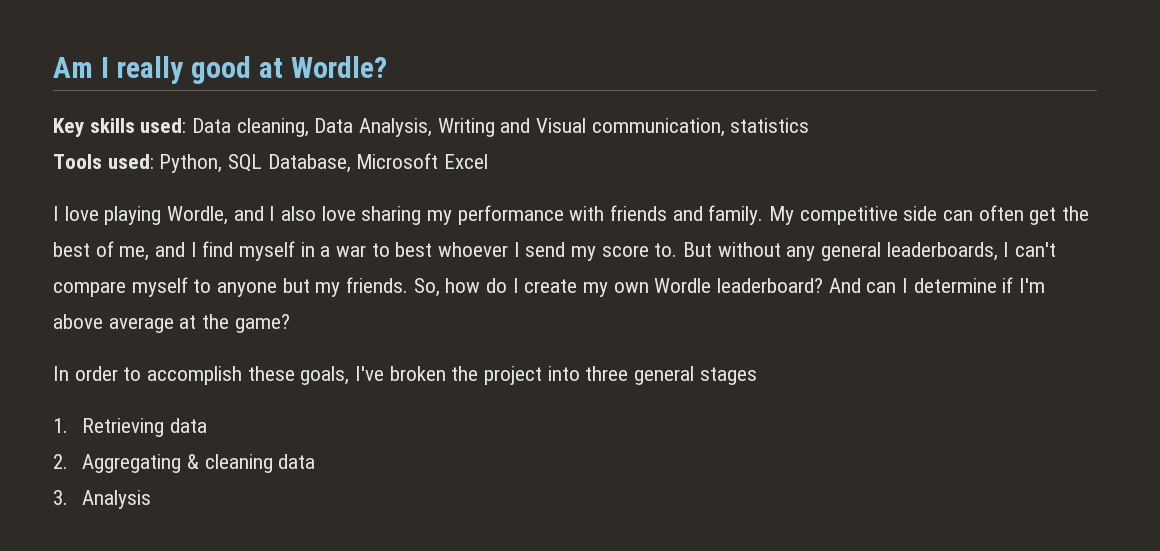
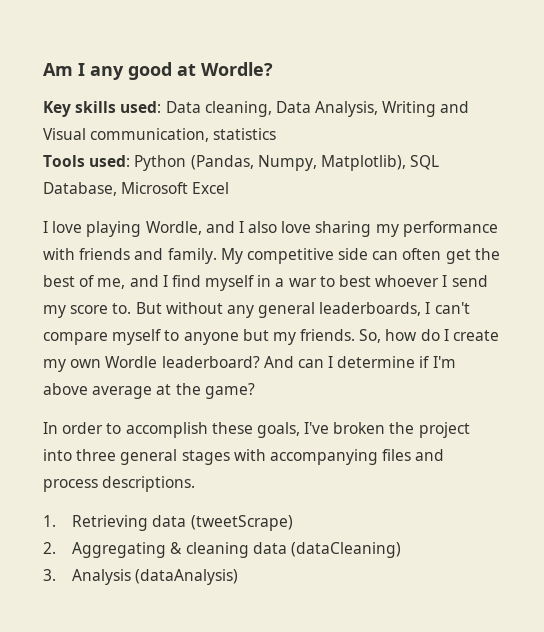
[116,56,184,84] really -> [90,66,124,80] any
[159,154,223,173] Python, -> [134,155,406,171] Python (Pandas, Numpy, Matplotlib),
(757, 376) none -> [233,449,445,465] [43,476,196,492] with accompanying files and process descriptions.
(208, 425) none -> [190,515,293,531] (tweetScrape)
(316, 461) none -> [291,542,402,558] (dataCleaning)
(152, 499) none -> [135,569,239,585] (dataAnalysis)

